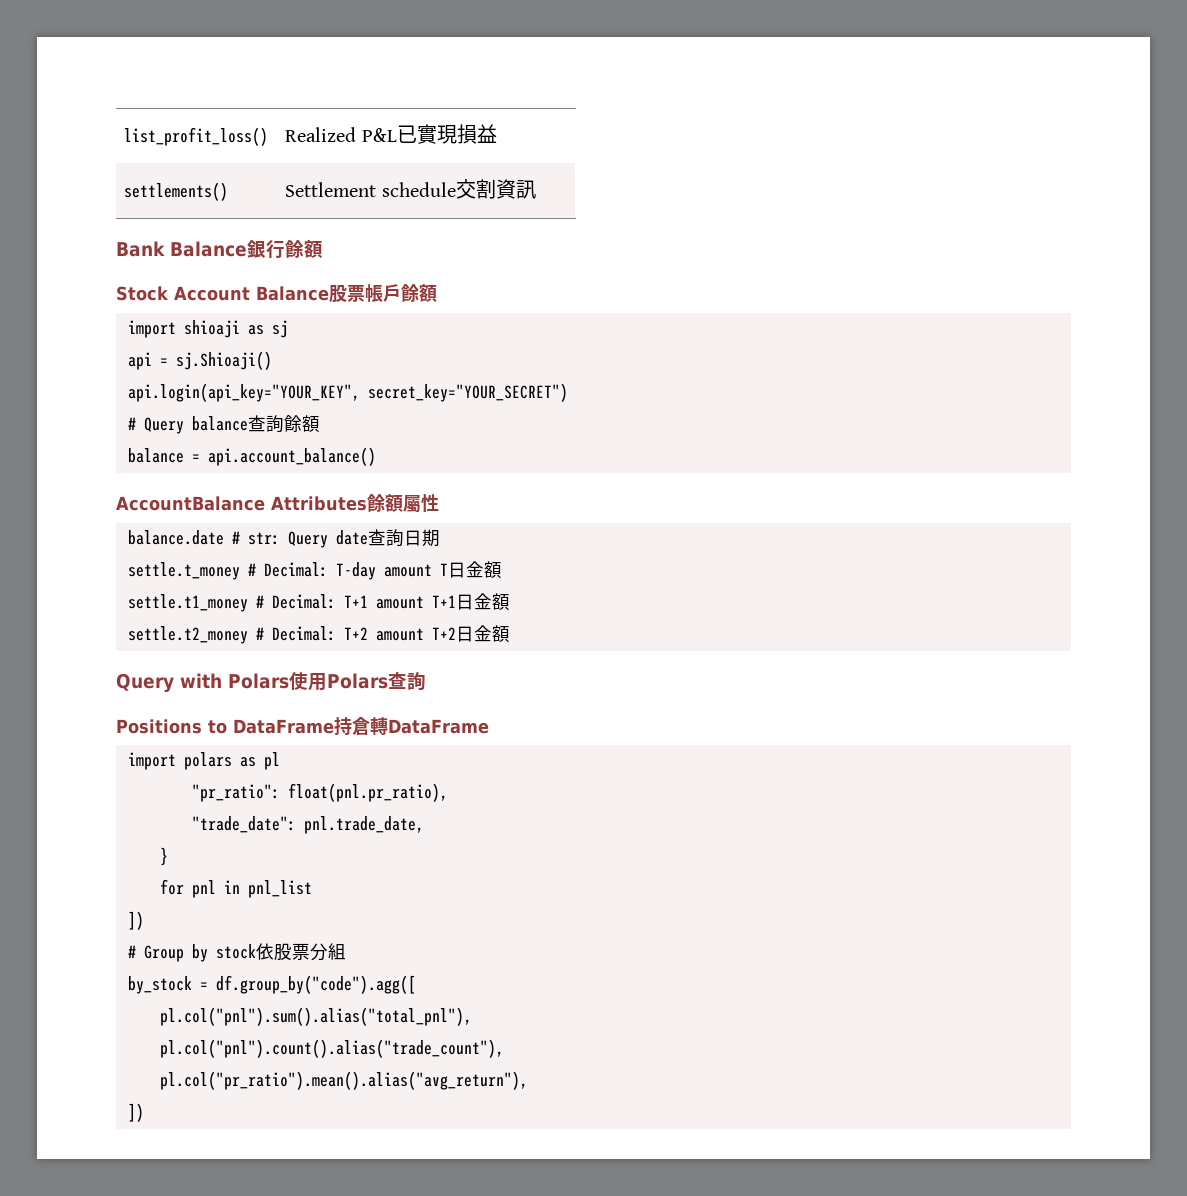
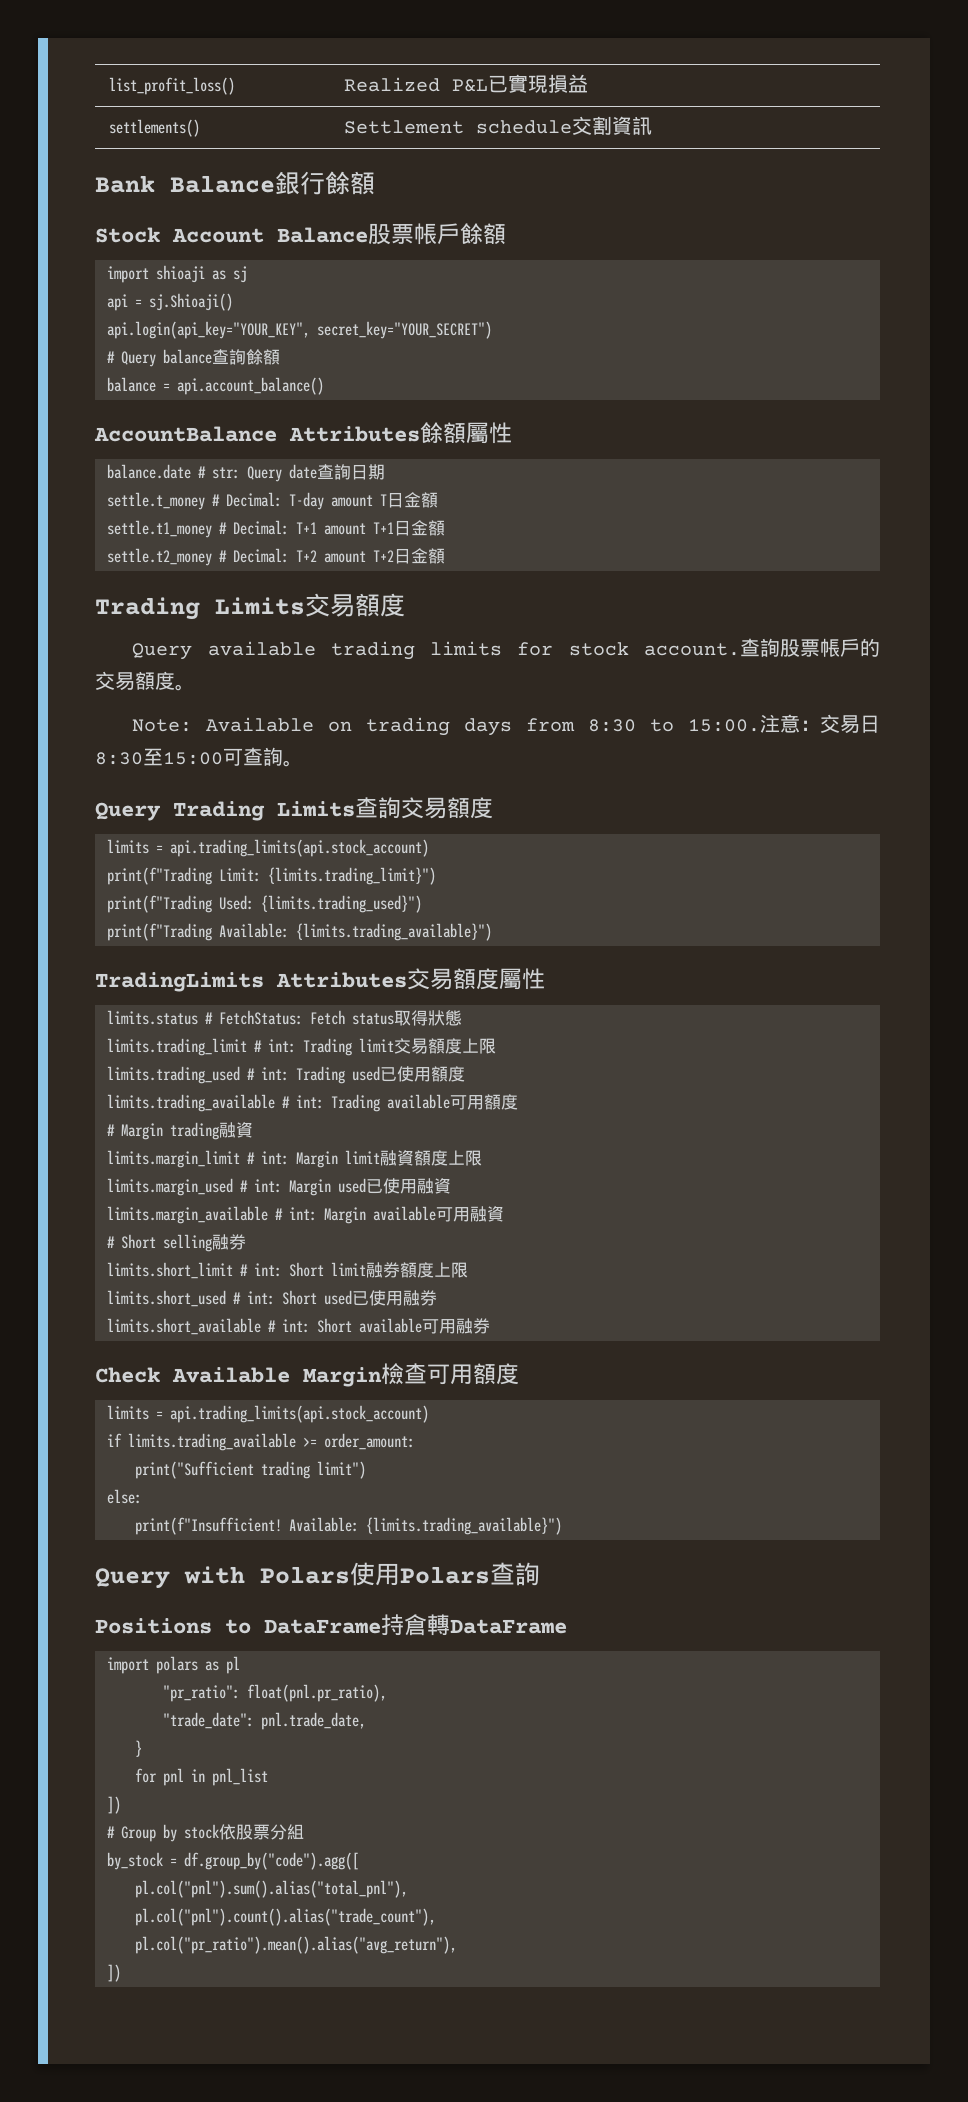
(510, 633) none -> [95,593,405,620] [132,638,881,660] [95,671,195,691] [132,714,880,736] [95,747,303,767] [95,797,493,821] [107,839,429,857] [107,867,436,885] [107,895,422,913] [107,923,492,941] [95,968,545,992] [107,1010,462,1026] [107,1038,496,1056] [107,1066,465,1084] [107,1094,518,1112] [107,1122,253,1140] [107,1150,482,1168] [107,1178,451,1196] [107,1206,504,1224] [107,1234,246,1252] [107,1262,468,1279] [107,1290,437,1307] [107,1318,490,1335] [95,1363,519,1387] [107,1405,429,1423] [107,1433,415,1451] [135,1461,366,1479] [107,1489,142,1504] [135,1517,562,1535] // Trading Limits交易額度 // Query available trading limits for stock account.查詢股票帳戶的交易額度。 // Note: Available on trading days from 8:30 to 15:00.注意：交易日8:30至15:00可查詢。 // Query Trading Limits查詢交易額度 // limits = api.trading_limits(api.stock_account) // print(f"Trading Limit: {limits.trading_limit}") // print(f"Trading Used: {limits.trading_used}") // print(f"Trading Available: {limits.trading_available}") // TradingLimits Attributes交易額度屬性 // limits.status # FetchStatus: Fetch status取得狀態 // limits.trading_limit # int: Trading limit交易額度上限 // limits.trading_used # int: Trading used已使用額度 // limits.trading_available # int: Trading available可用額度 // # Margin trading融資 // limits.margin_limit # int: Margin limit融資額度上限 // limits.margin_used # int: Margin used已使用融資 // limits.margin_available # int: Margin available可用融資 // # Short selling融券 // limits.short_limit # int: Short limit融券額度上限 // limits.short_used # int: Short used已使用融券 // limits.short_available # int: Short available可用融券 // Check Available Margin檢查可用額度 // limits = api.trading_limits(api.stock_account) // if limits.trading_available >= order_amount: // print("Sufficient trading limit") // else: // print(f"Insufficient! Available: {limits.trading_available}")

